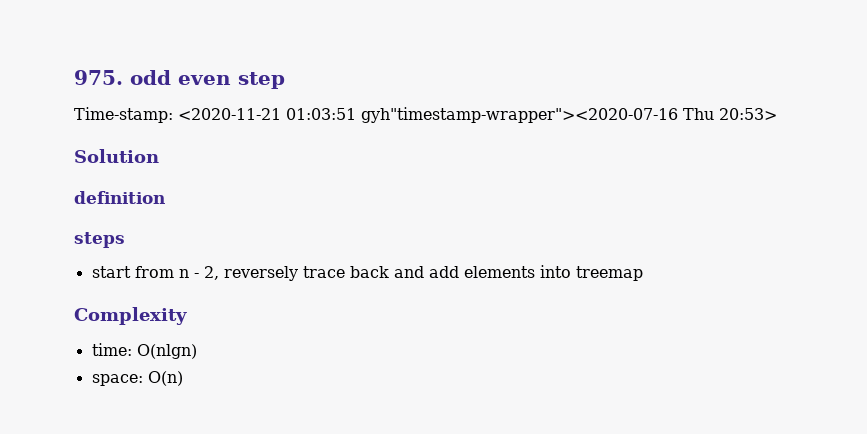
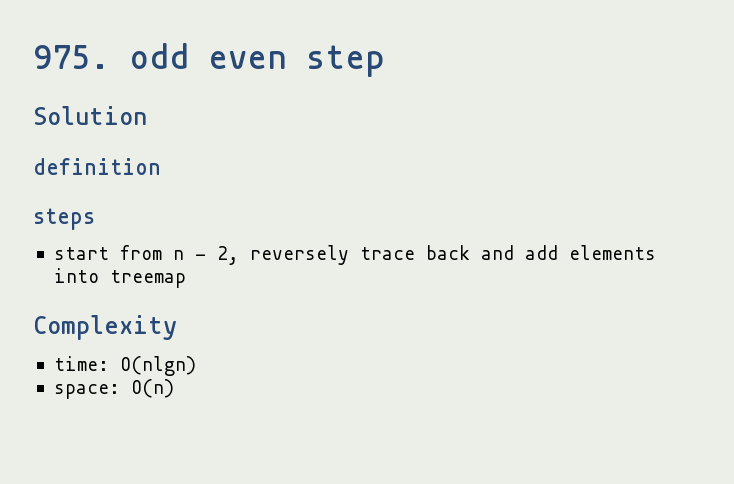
[74,107,777,123] // Time-stamp: <2020-11-21 01:03:51 gyh"timestamp-wrapper"><2020-07-16 Thu 20:53> -> (385, 61) none

